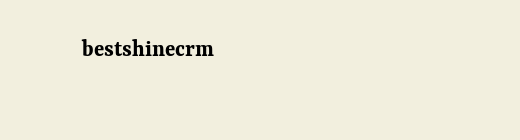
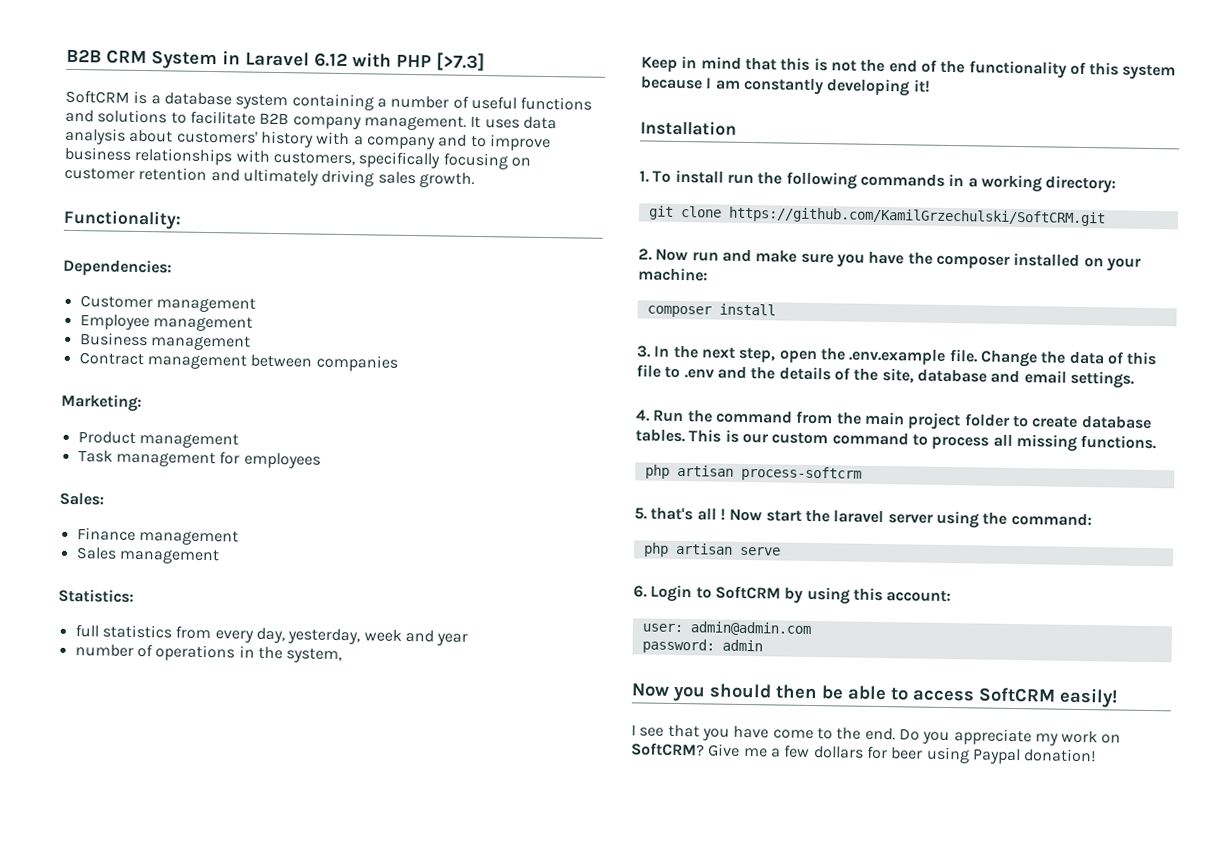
[81,39,214,56] bestshinecrm -> [66,48,485,72] [65,89,593,111] [65,109,557,131] [65,127,551,152] [64,146,531,170] [64,166,475,188] [63,209,182,230] [63,258,172,277] [79,295,256,313] [79,314,253,332] [79,332,251,351] [78,352,398,372] [61,393,142,413] [77,431,239,449] [77,450,321,469] [59,492,104,506] [76,527,239,546] [75,547,220,565] [58,588,134,603] [74,624,469,646] [74,643,343,664] [641,55,1177,81] [640,76,931,97] [640,120,737,136] [639,169,1117,194] [647,205,1106,227] [638,248,1142,272] [638,267,708,282] [646,303,776,318] [636,345,1158,368] [636,364,1135,389] [635,409,1152,431] [635,429,1158,452] [644,464,862,482] [634,507,1092,529] [642,542,781,557] [633,584,952,605] [641,621,812,636] [641,638,763,654] [631,683,1118,708] [631,724,1122,746] [631,742,1097,765] B2B CRM System in Laravel 6.12 with PHP [>7.3] // SoftCRM is a database system containing a number of useful functions and solutions to facilitate B2B company management. It uses data analysis about customers' history with a company and to improve business relationships with customers, specifically focusing on customer retention and ultimately driving sales growth. // Functionality: // Dependencies: // Customer management // Employee management // Business management // Contract management between companies // Marketing: // Product management // Task management for employees // Sales: // Finance management // Sales management // Statistics: // full statistics from every day, yesterday, week and year // number of operations in the system, // Keep in mind that this is not the end of the functionality of this system because I am constantly developing it! // Installation // 1. To install run the following commands in a working directory: // git clone https://github.com/KamilGrzechulski/SoftCRM.git // 2. Now run and make sure you have the composer installed on your machine: // composer install // 3. In the next step, open the .env.example file. Change the data of this file to .env and the details of the site, database and email settings. // 4. Run the command from the main project folder to create database tables. This is our custom command to process all missing functions. // php artisan process-softcrm // 5. that's all ! Now start the laravel server using the command: // php artisan serve // 6. Login to SoftCRM by using this account: // user: admin@admin.com // password: admin // Now you should then be able to access SoftCRM easily! // I see that you have come to the end. Do you appreciate my work on SoftCRM? Give me a few dollars for beer using Paypal donation!

